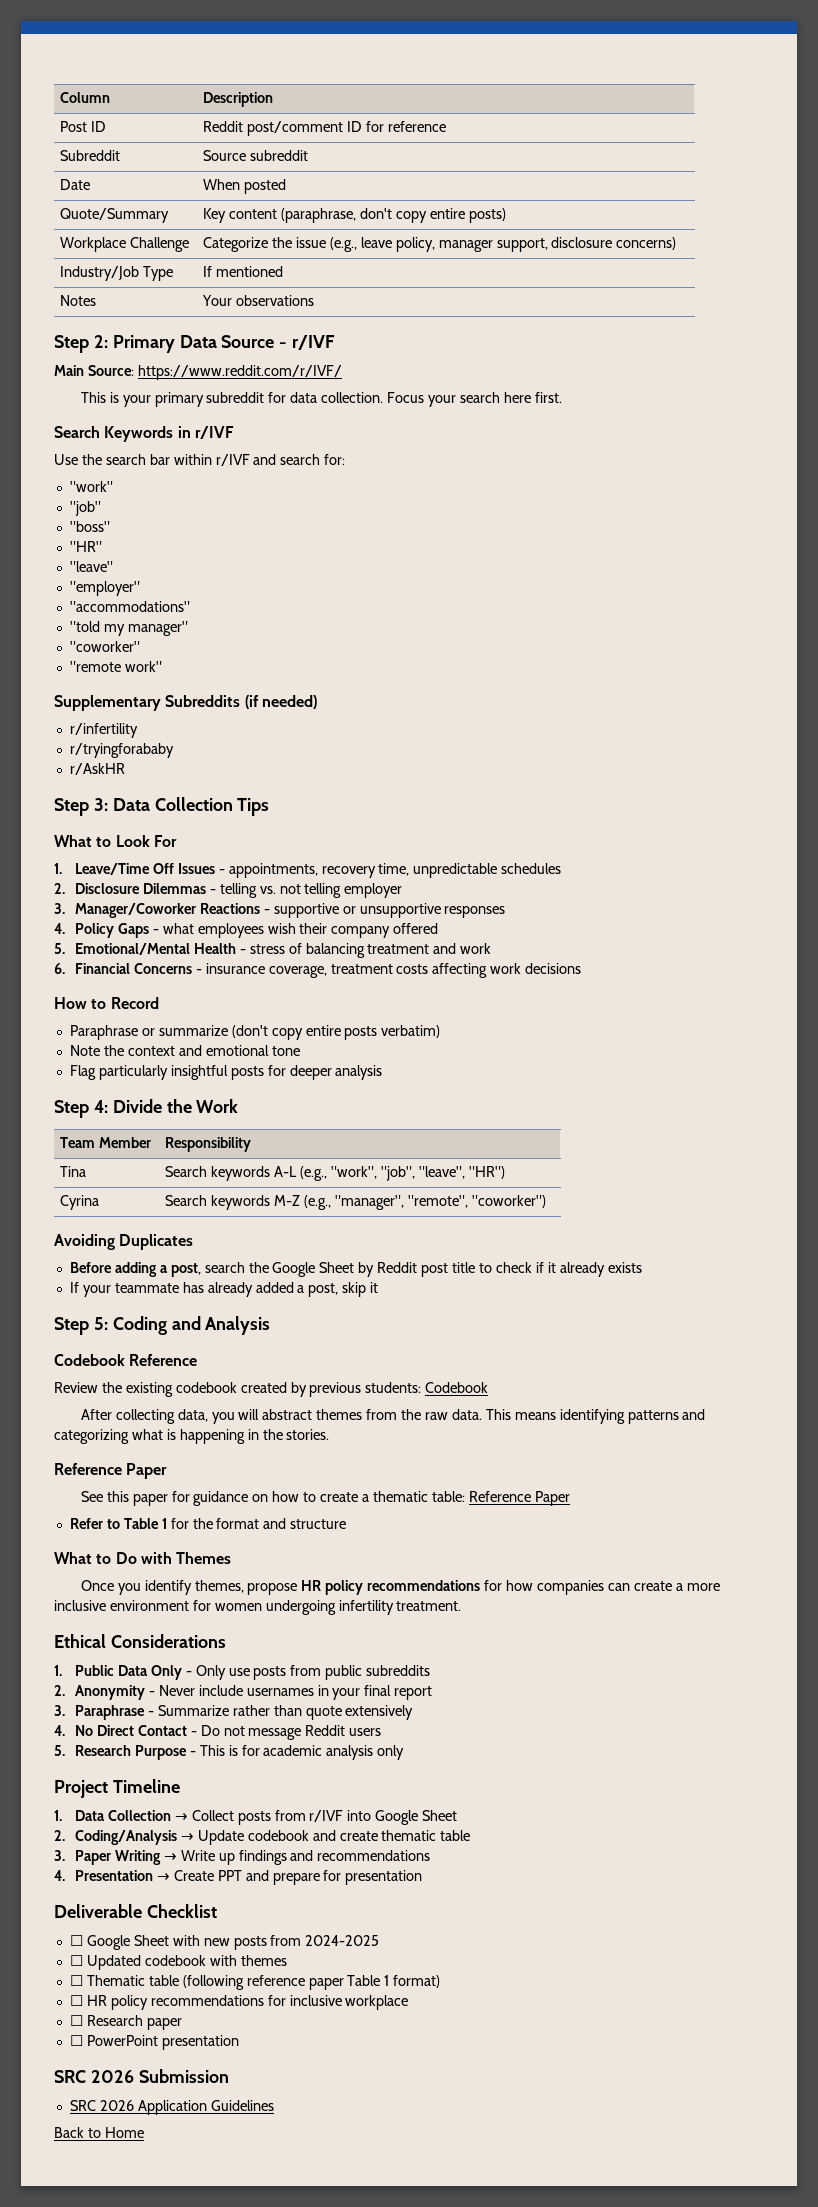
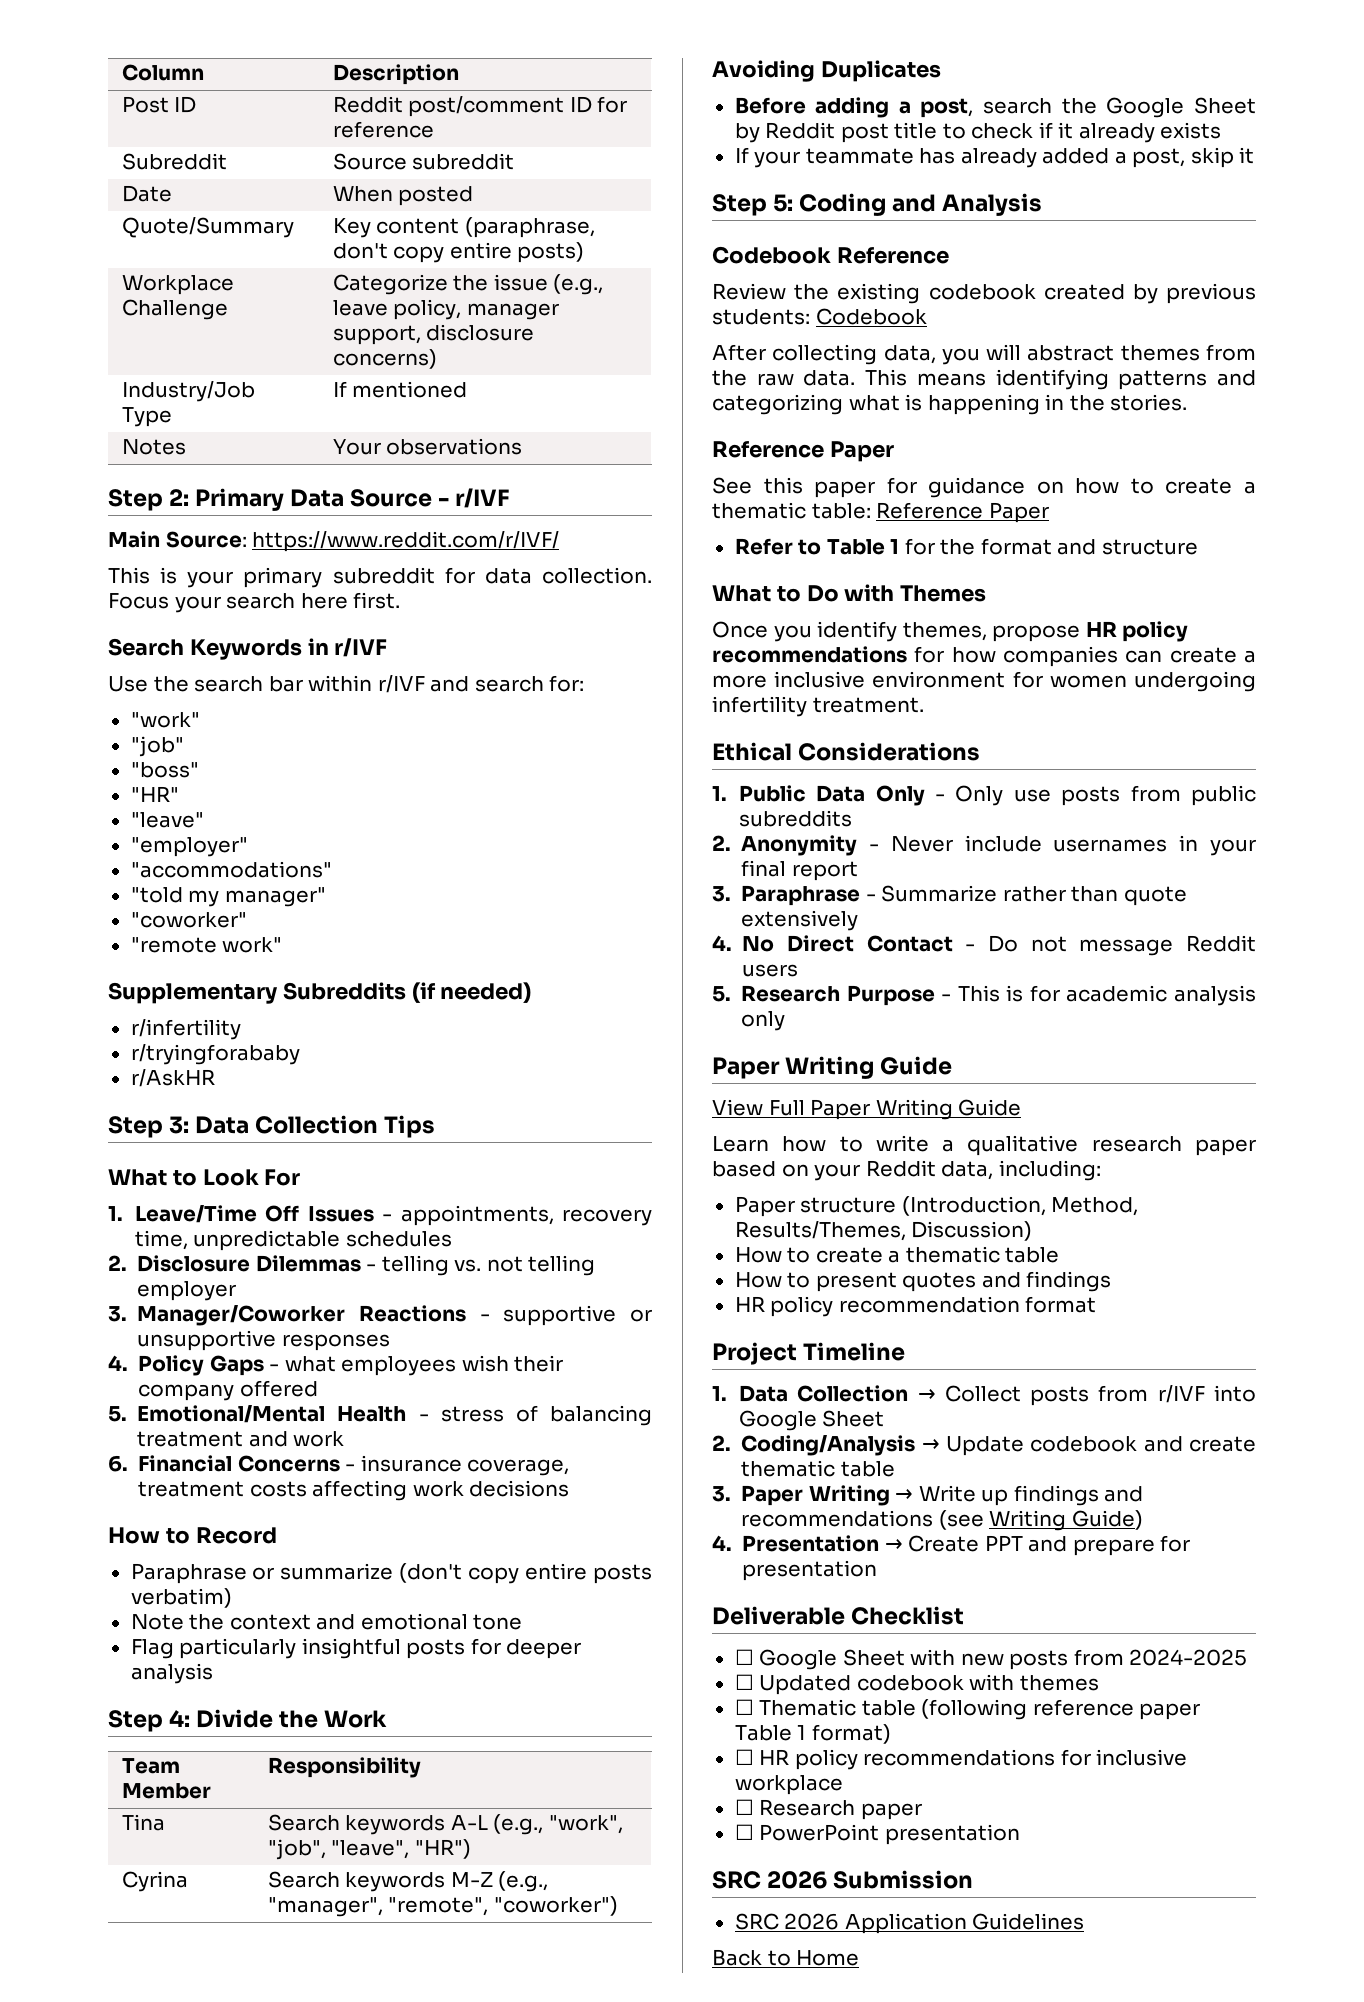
(405, 1752) none -> [712,1056,953,1079] [712,1099,1022,1120] [712,1135,1256,1156] [712,1160,1101,1181] [734,1196,1139,1217] [734,1221,1033,1241] [734,1246,1060,1263] [734,1271,1112,1292] [734,1296,1097,1317] // Paper Writing Guide // View Full Paper Writing Guide // Learn how to write a qualitative research paper based on your Reddit data, including: // Paper structure (Introduction, Method, Results/Themes, Discussion) // How to create a thematic table // How to present quotes and findings // HR policy recommendation format
(431, 1855) none -> [938,1510,1143,1531] (see Writing Guide)

